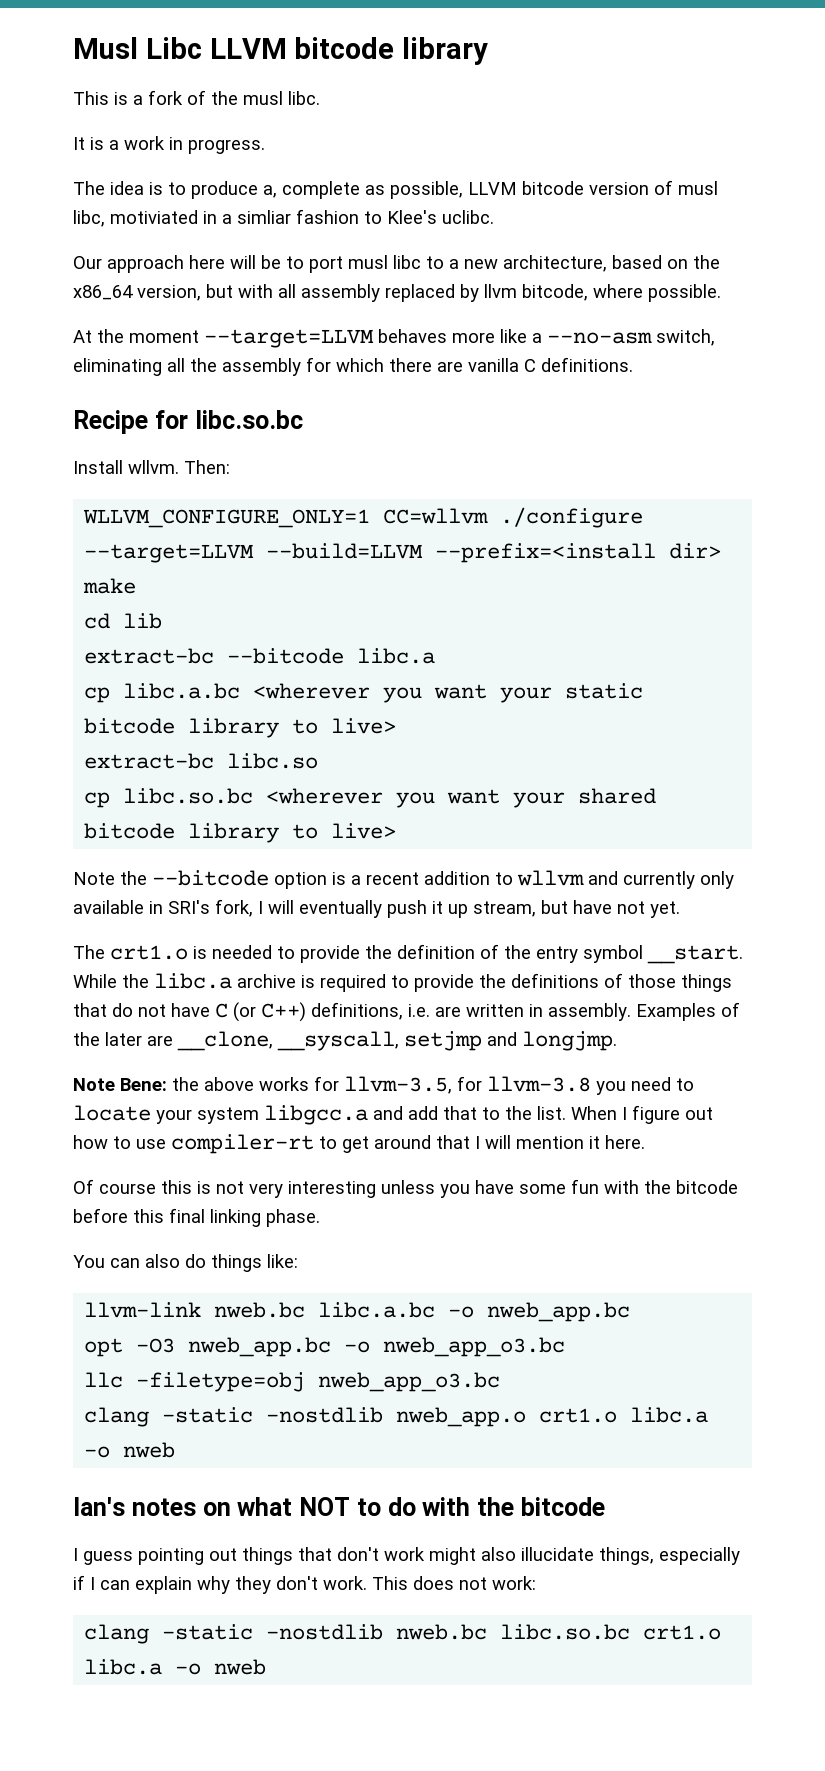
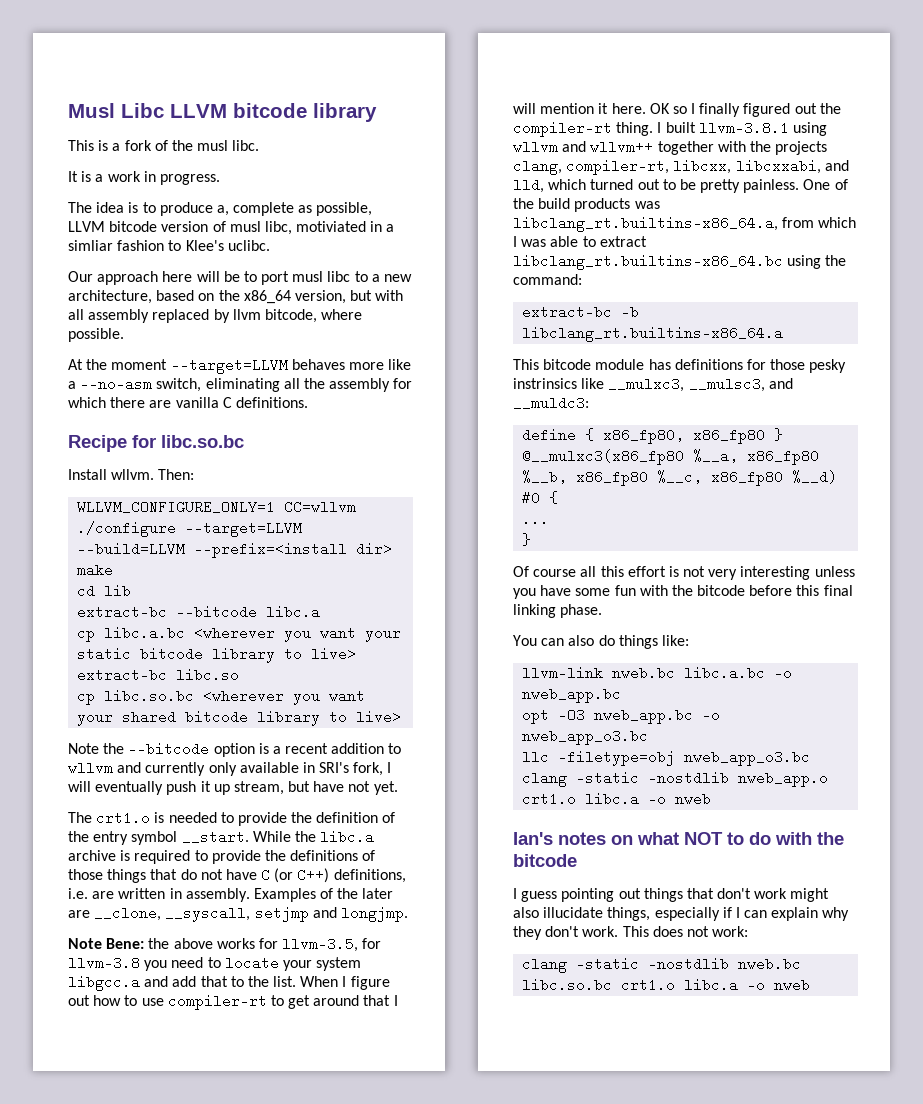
(645, 1142) none -> [649,103,841,117] [513,121,827,137] [513,140,828,155] [513,159,849,175] [513,178,848,193] [513,198,660,212] [513,216,857,232] [513,236,647,247] [513,254,847,270] [513,274,582,285] [522,305,640,319] [522,326,784,342] [513,359,847,373] [513,377,793,392] [513,396,589,410] [522,428,784,444] [522,449,820,465] [522,470,838,486] [522,491,559,505] [522,512,550,526] [522,533,532,546] OK so I finally figured out the compiler-rt thing. I built llvm-3.8.1 using wllvm and wllvm++ together with the projects clang, compiler-rt, libcxx, libcxxabi, and lld, which turned out to be pretty painless. One of the build products was libclang_rt.builtins-x86_64.a, from which I was able to extract libclang_rt.builtins-x86_64.bc using the command: // extract-bc -b libclang_rt.builtins-x86_64.a // This bitcode module has definitions for those pesky instrinsics like __mulxc3, __mulsc3, and __muldc3: // define { x86_fp80, x86_fp80 } @__mulxc3(x86_fp80 %__a, x86_fp80 %__b, x86_fp80 %__c, x86_fp80 %__d) #0 { // ... // }
[161,1180,192,1194] this -> [580,566,666,577] all this effort

